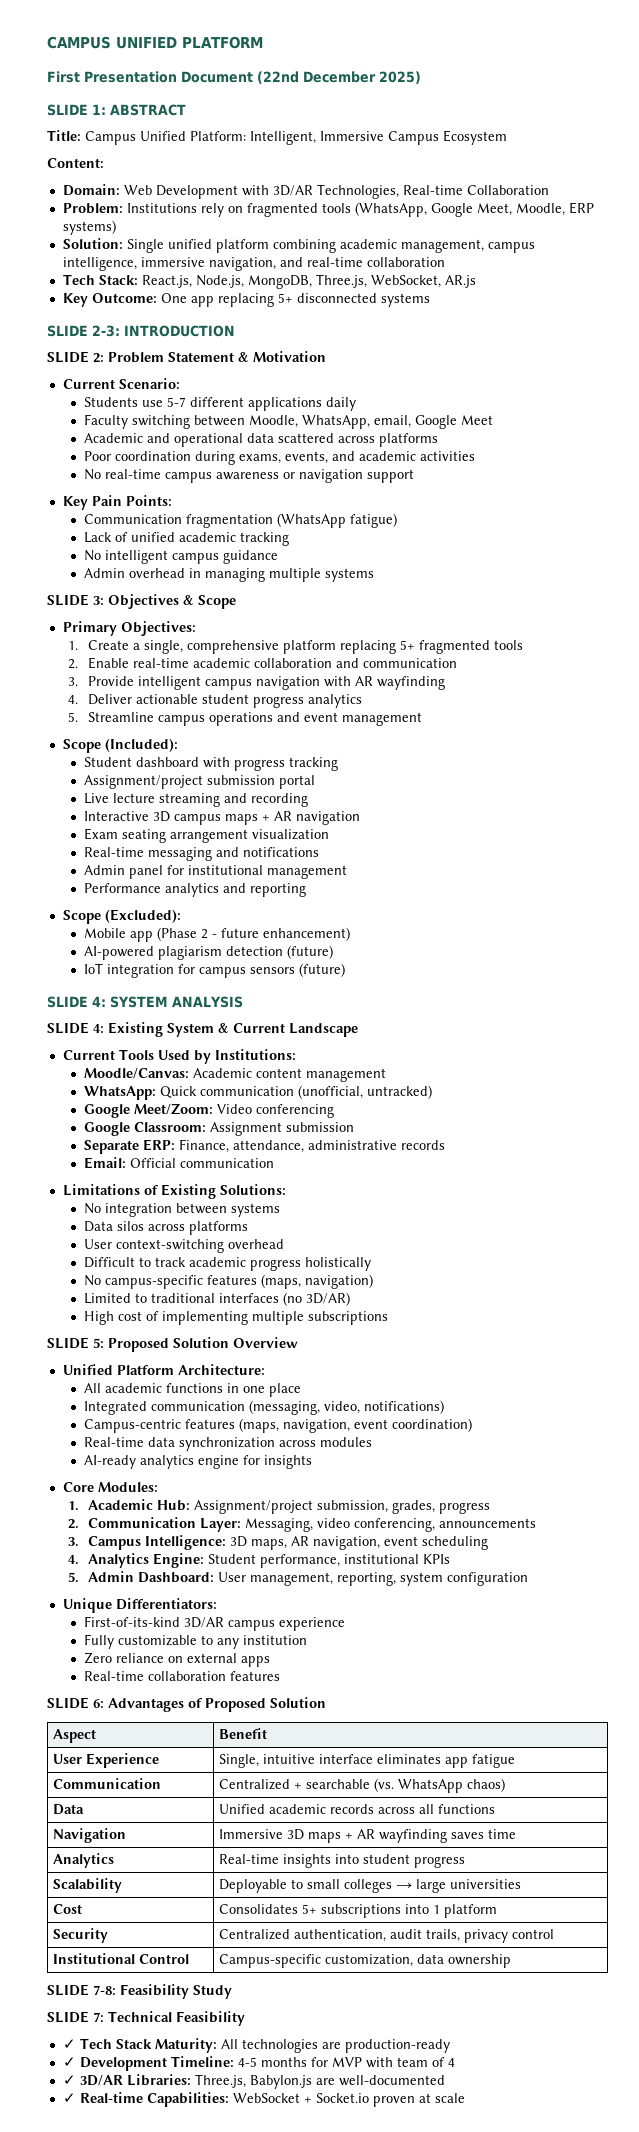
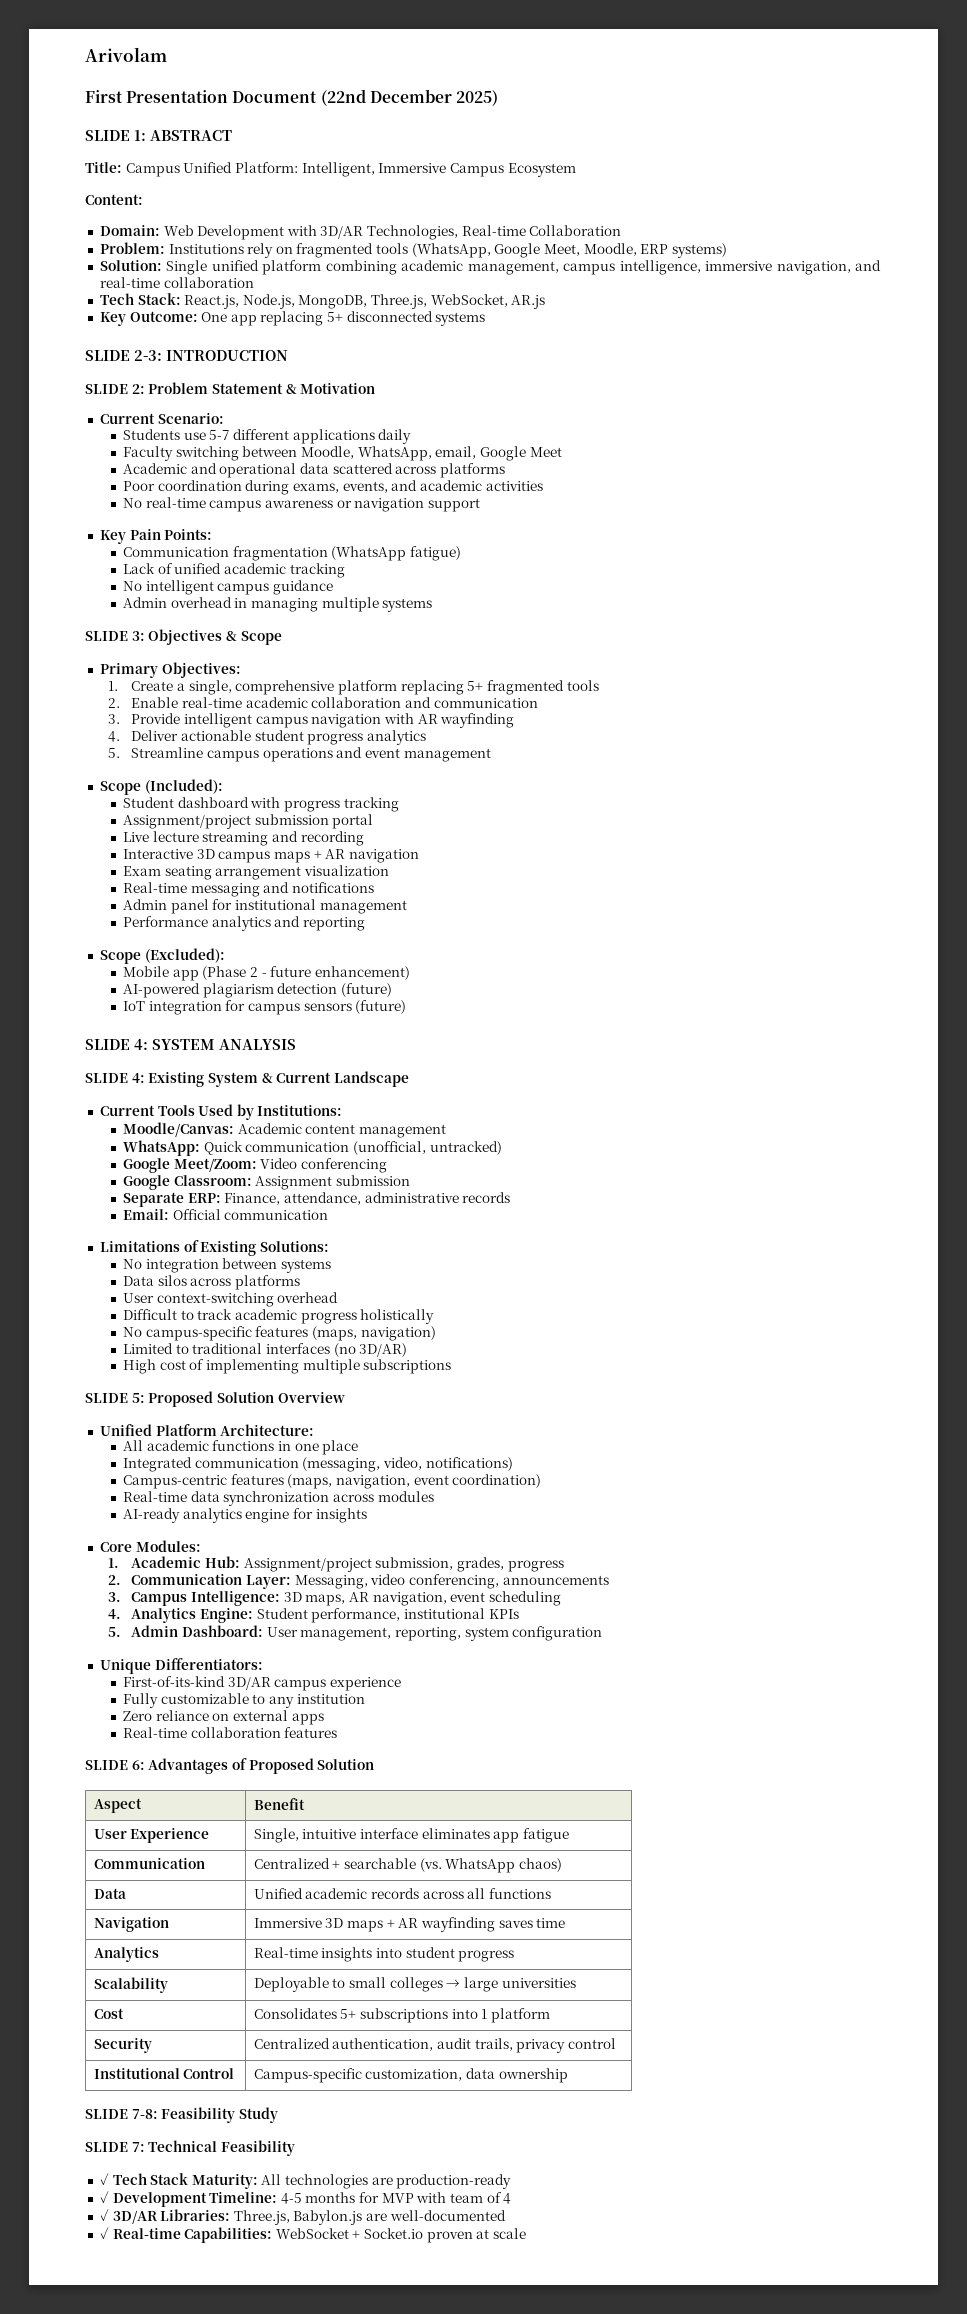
[47,36,263,49] CAMPUS UNIFIED PLATFORM -> [85,47,167,62] Arivolam

